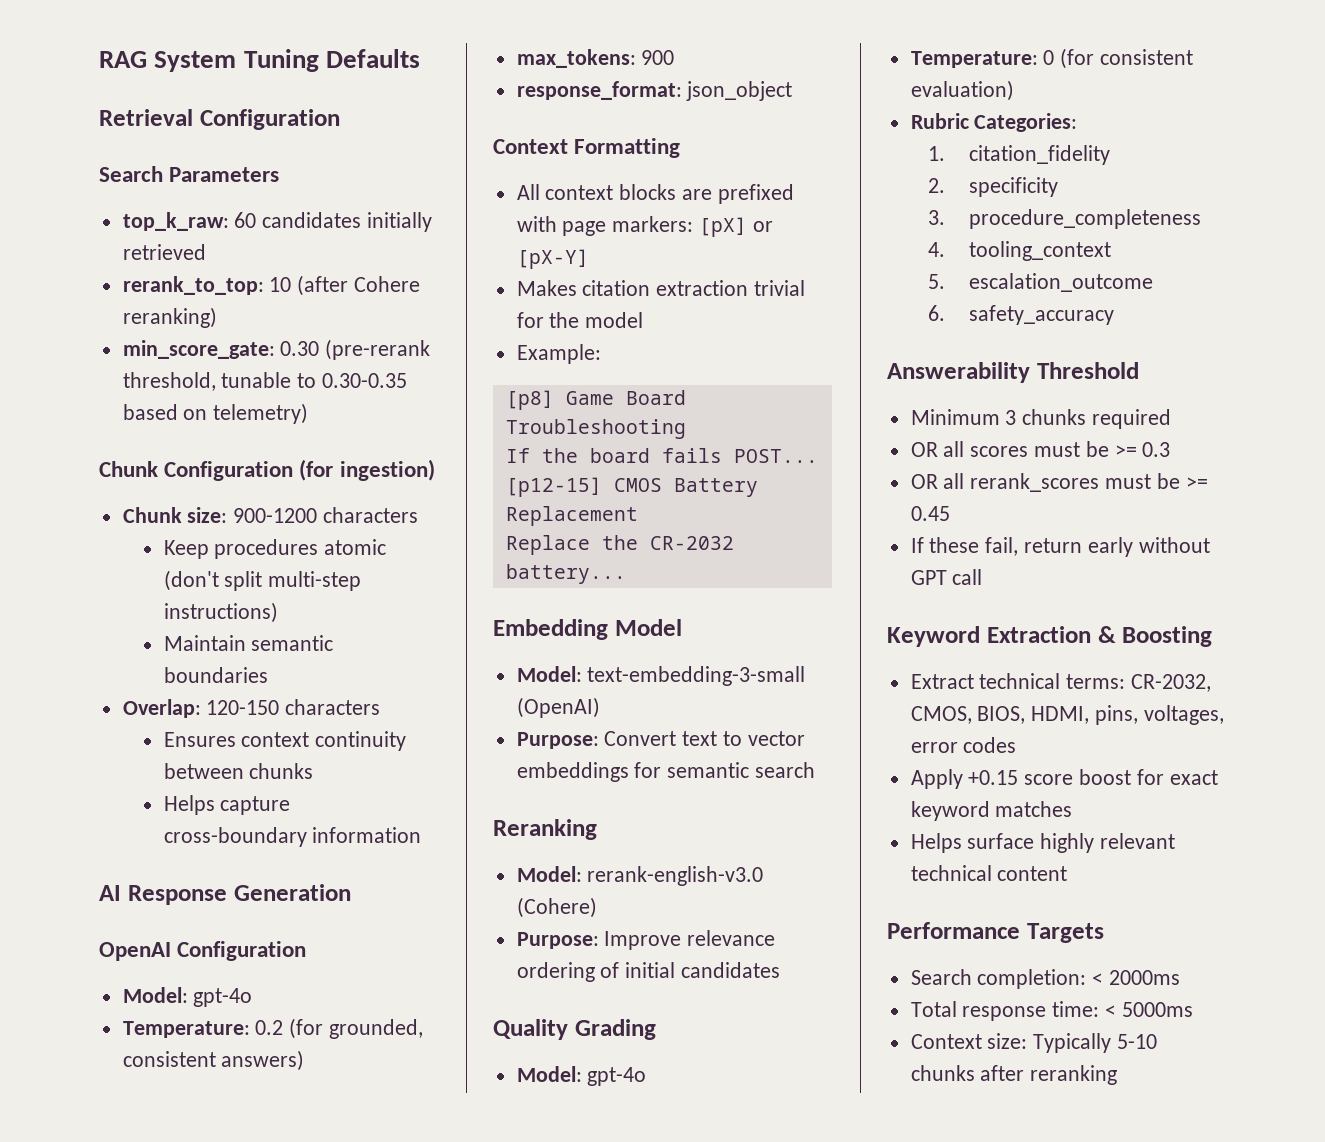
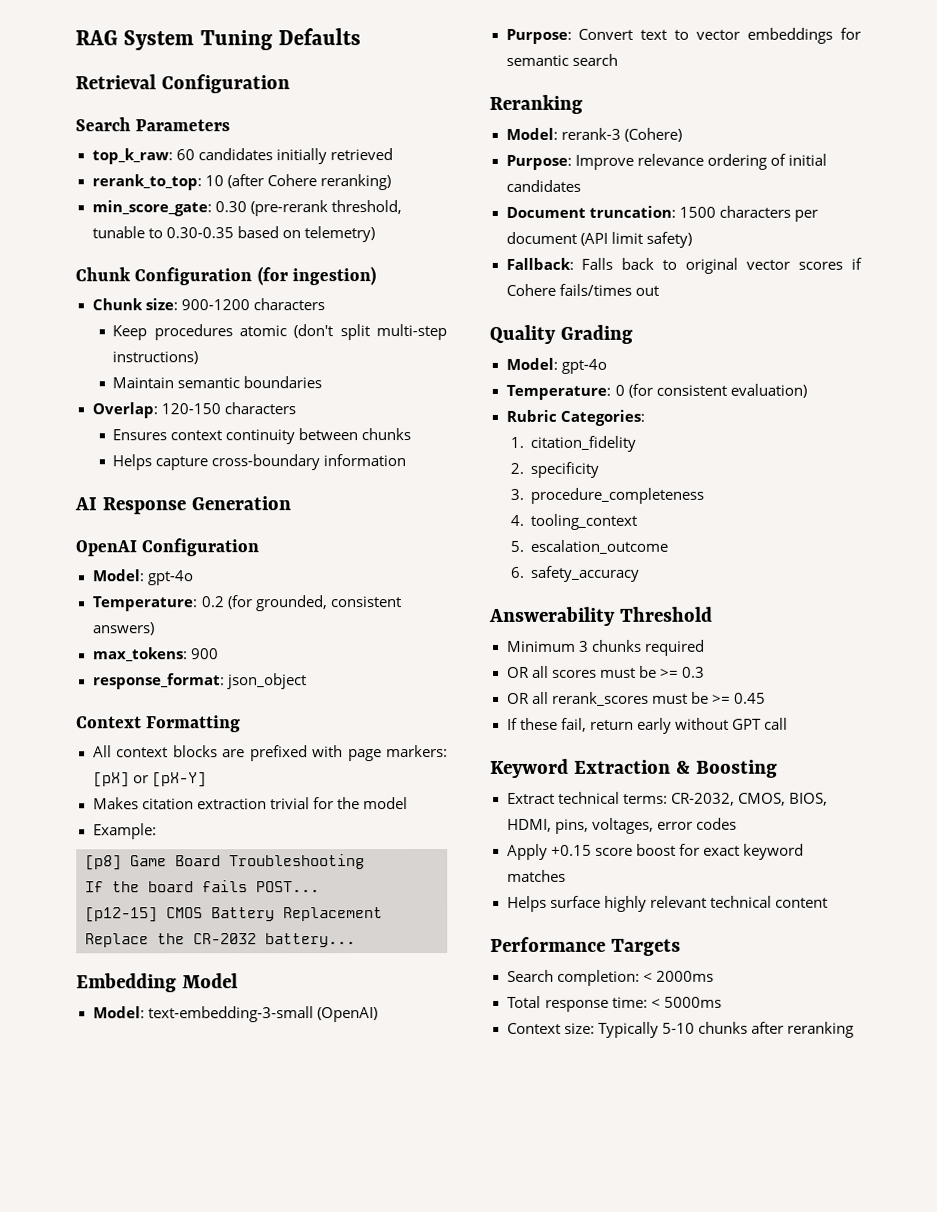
[587,866,764,886] rerank-english-v3.0 -> [560,127,621,140] rerank-3
(781, 970) none -> [505,205,818,222] [505,231,692,248] [505,257,862,274] [505,283,659,296] // Document truncation: 1500 characters per document (API limit safety) // Fallback: Falls back to original vector scores if Cohere fails/times out

